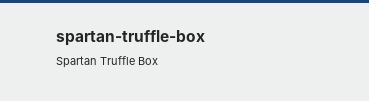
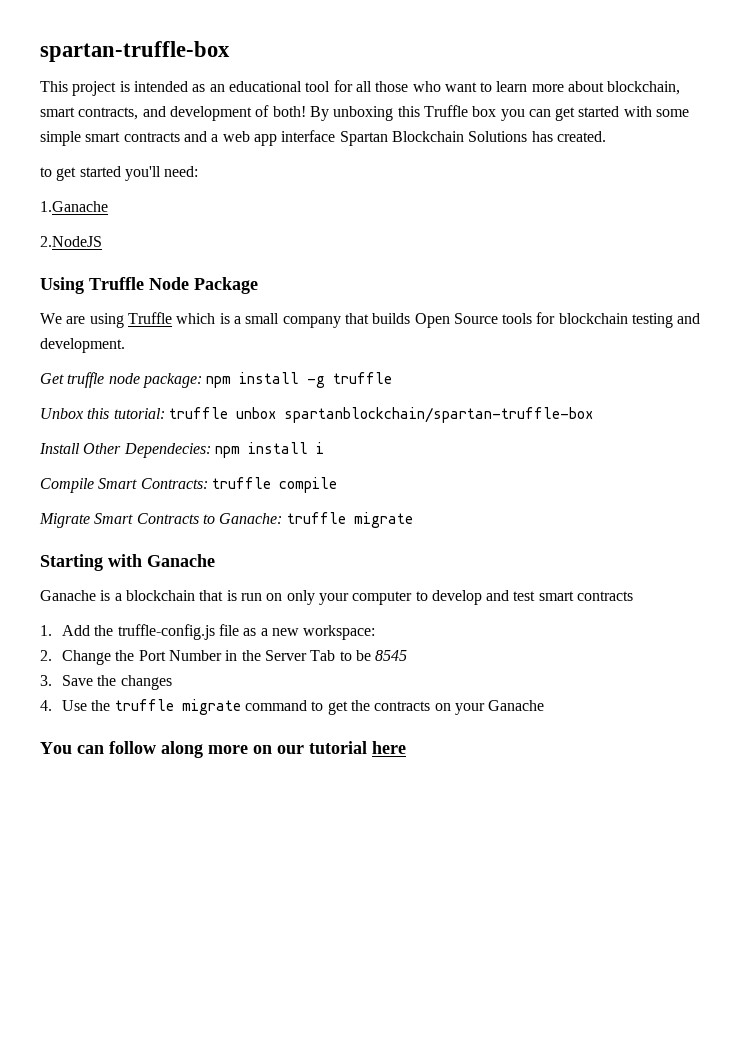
[56,56,158,68] Spartan Truffle Box -> [40,80,681,96] [40,105,690,121] [40,130,606,146] [40,166,199,181] [40,201,108,212] [40,236,102,247] [40,277,258,294] [40,312,701,328] [40,338,125,353] [40,372,393,388] [40,407,593,423] [39,442,324,458] [40,477,337,493] [39,512,413,528] [40,554,215,571] [40,590,634,605] [40,624,376,640] [40,650,408,665] [40,675,172,690] [40,699,545,715] [40,741,406,758] This project is intended as an educational tool for all those who want to learn more about blockchain, smart contracts, and development of both! By unboxing this Truffle box you can get started with some simple smart contracts and a web app interface Spartan Blockchain Solutions has created. // to get started you'll need: // 1.Ganache // 2.NodeJS // Using Truffle Node Package // We are using Truffle which is a small company that builds Open Source tools for blockchain testing and development. // Get truffle node package: npm install -g truffle // Unbox this tutorial: truffle unbox spartanblockchain/spartan-truffle-box // Install Other Dependecies: npm install i // Compile Smart Contracts: truffle compile // Migrate Smart Contracts to Ganache: truffle migrate // Starting with Ganache // Ganache is a blockchain that is run on only your computer to develop and test smart contracts // 1. Add the truffle-config.js file as a new workspace: // 2. Change the Port Number in the Server Tab to be 8545 // 3. Save the changes // 4. Use the truffle migrate command to get the contracts on your Ganache // You can follow along more on our tutorial here

